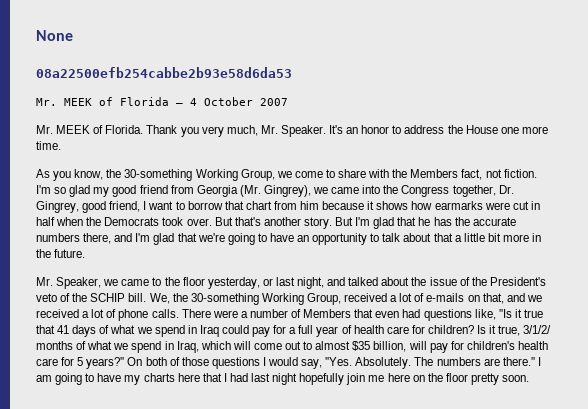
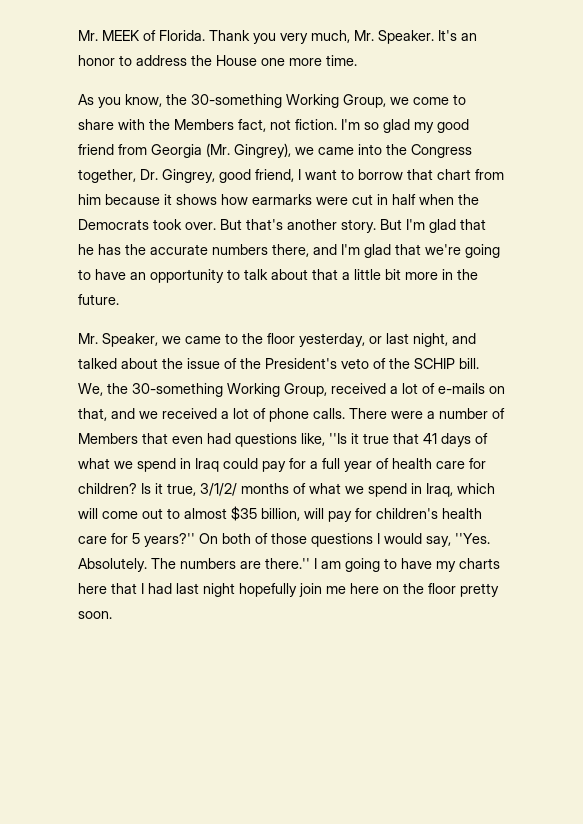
[36,30,73,41] [36,67,292,78] [36,97,288,106] None // 08a22500efb254cabbe2b93e58d6da53 // Mr. MEEK of Florida — 4 October 2007 // -> (78, 35) none

